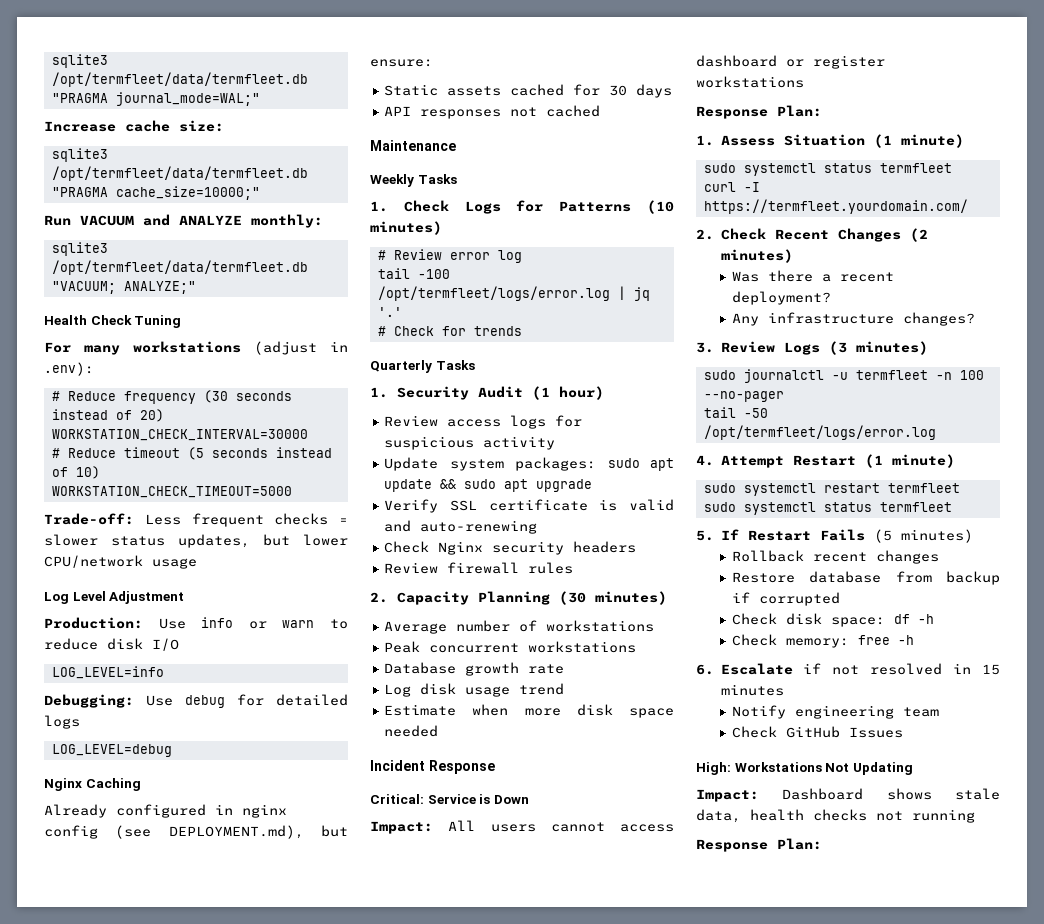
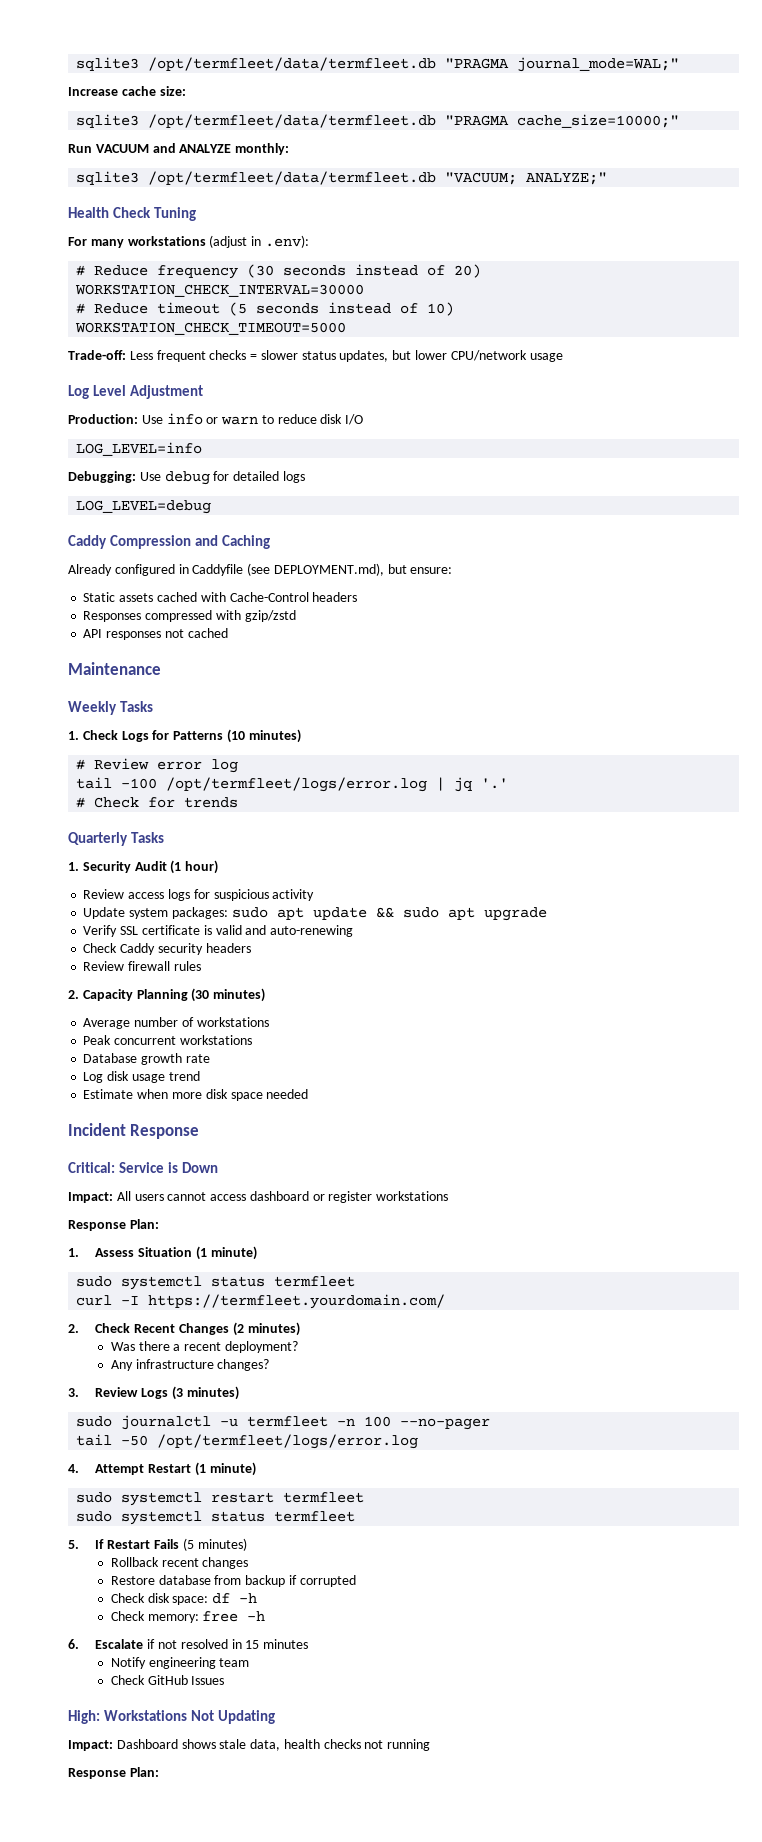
[44,778,82,791] Nginx -> [68,535,219,549] Caddy Compression and
[242,804,287,818] [44,825,98,839] nginx config -> [192,564,244,576] Caddyfile
[573,84,673,98] for 30 days -> [200,592,358,602] [83,610,296,622] with Cache-Control headers // Responses compressed with gzip/zstd
[438,541,484,555] Nginx -> [120,943,156,955] Caddy

